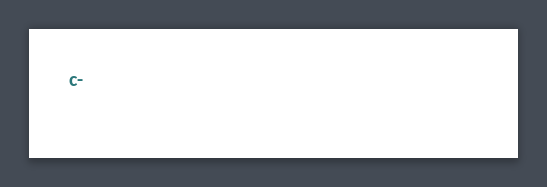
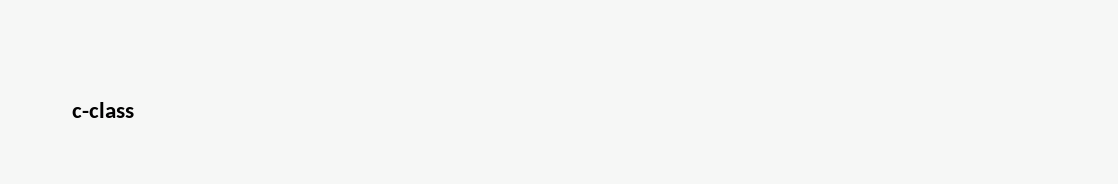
[69,76,83,86] c- -> [72,102,134,118] c-class

